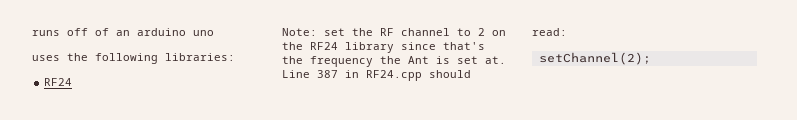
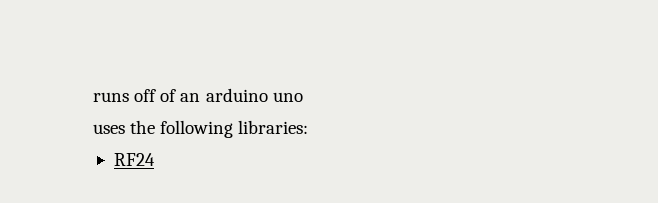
[282,28,506,36] [282,42,485,53] [282,56,506,67] [282,70,471,81] [532,28,567,36] [538,52,651,65] // Note: set the RF channel to 2 on the RF24 library since that's the frequency the Ant is set at. Line 387 in RF24.cpp should read: // setChannel(2); -> (155, 159) none

